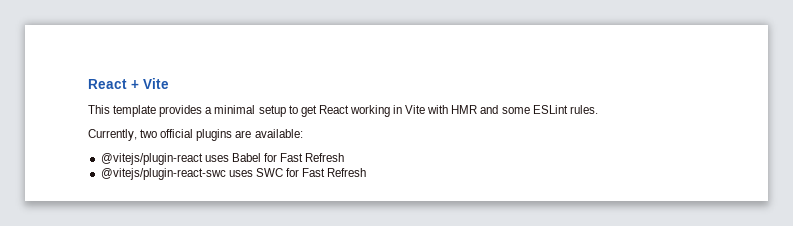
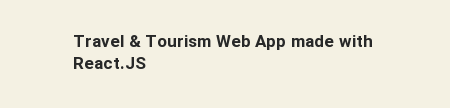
[88,78,169,89] [88,105,598,117] [88,129,303,141] [100,153,345,165] [100,168,367,180] React + Vite // This template provides a minimal setup to get React working in Vite with HMR and some ESLint rules. // Currently, two official plugins are available: // @vitejs/plugin-react uses Babel for Fast Refresh // @vitejs/plugin-react-swc uses SWC for Fast Refresh -> [73,35,373,50] [73,57,146,69] Travel & Tourism Web App made with React.JS

